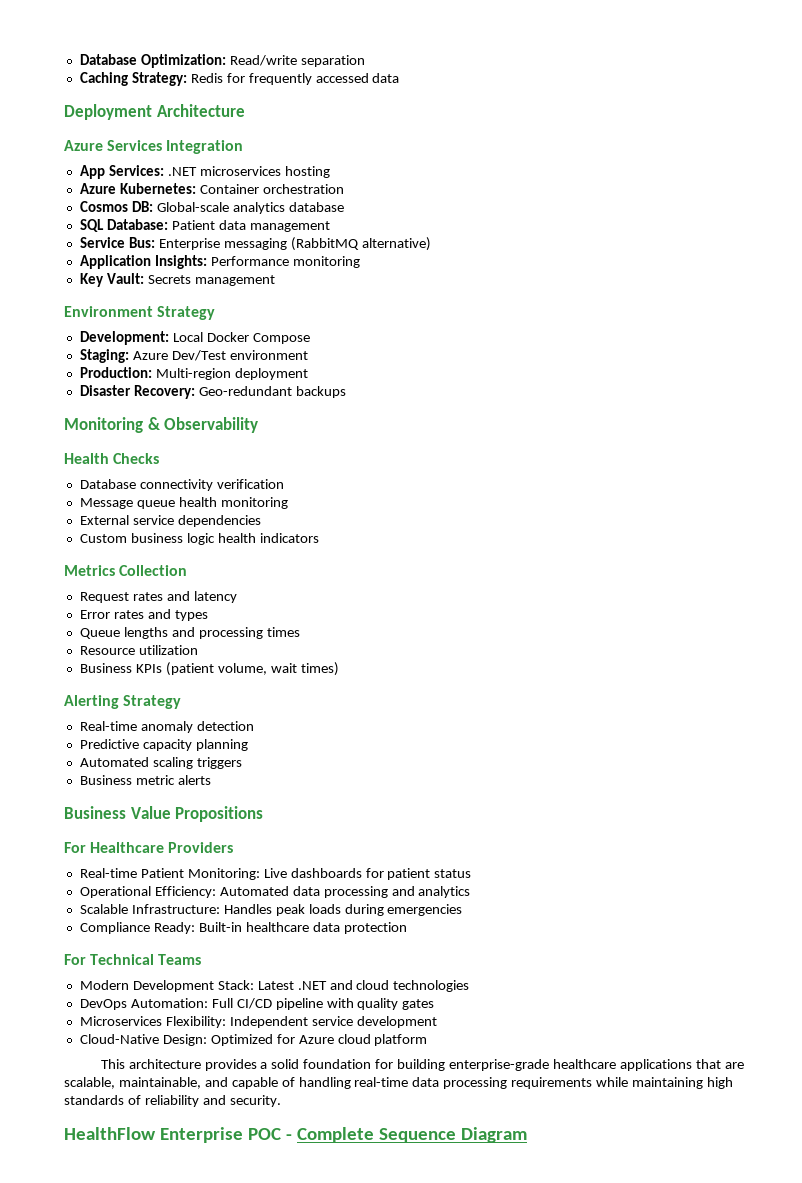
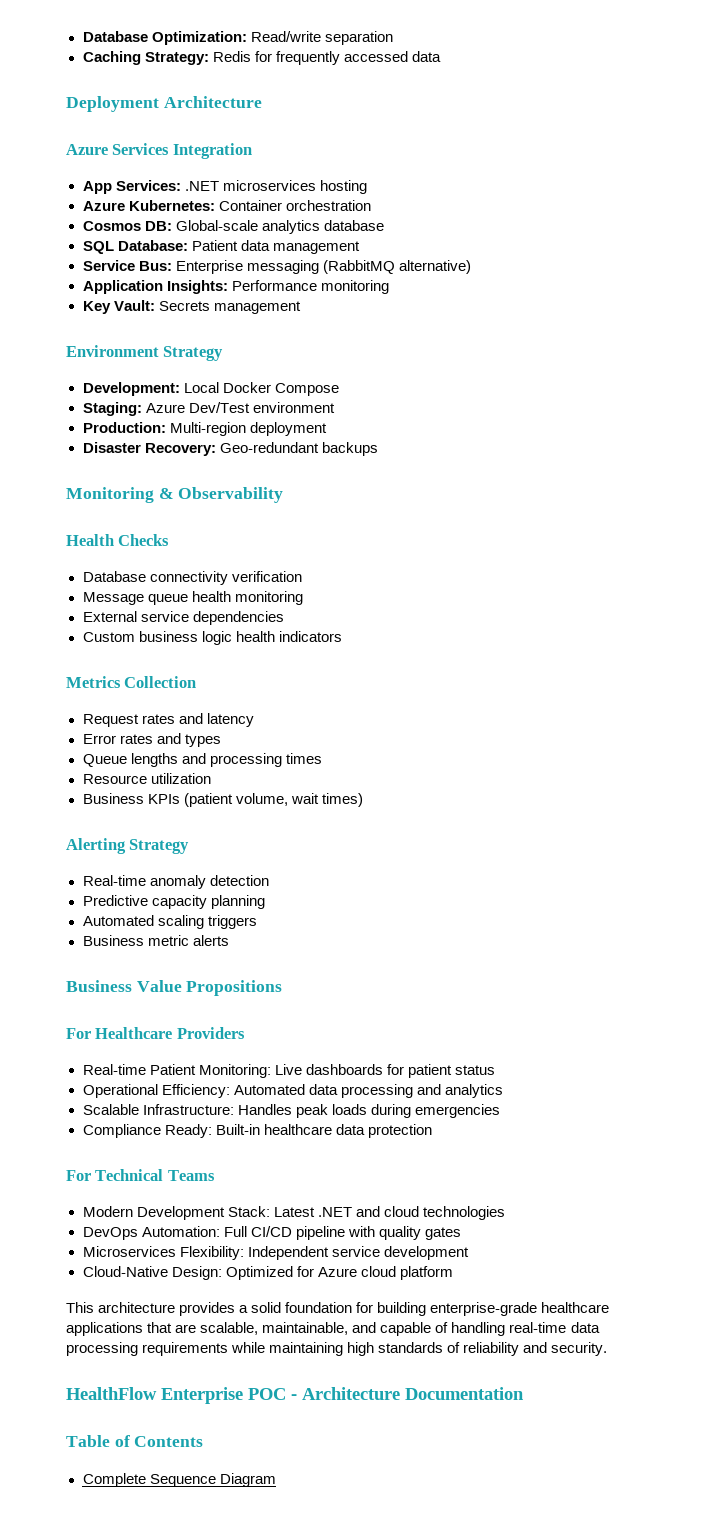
(292, 1137) none -> [302,1387,524,1400] [66,1435,204,1447] Architecture Documentation // Table of Contents //

